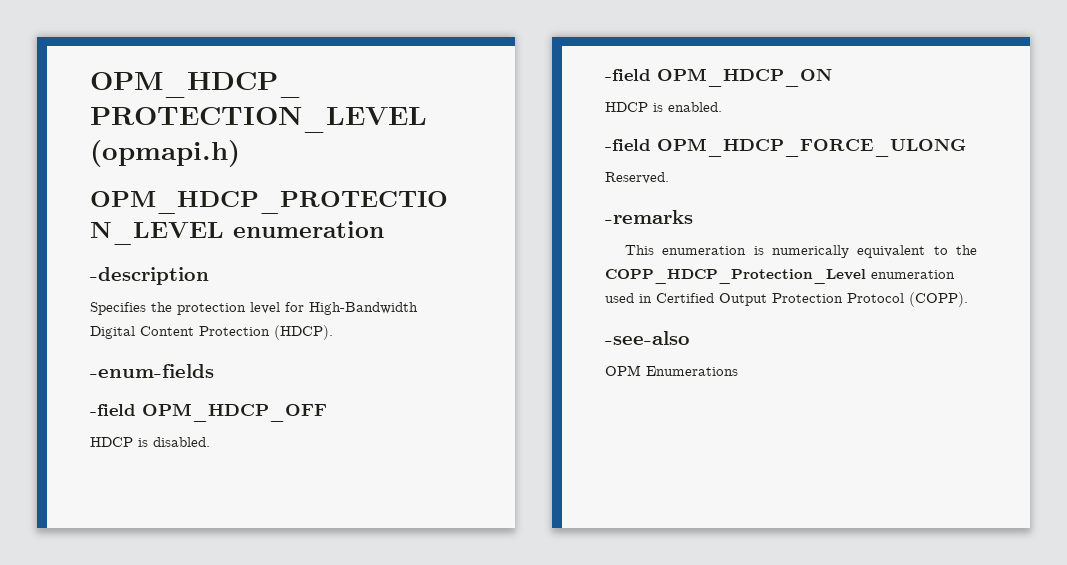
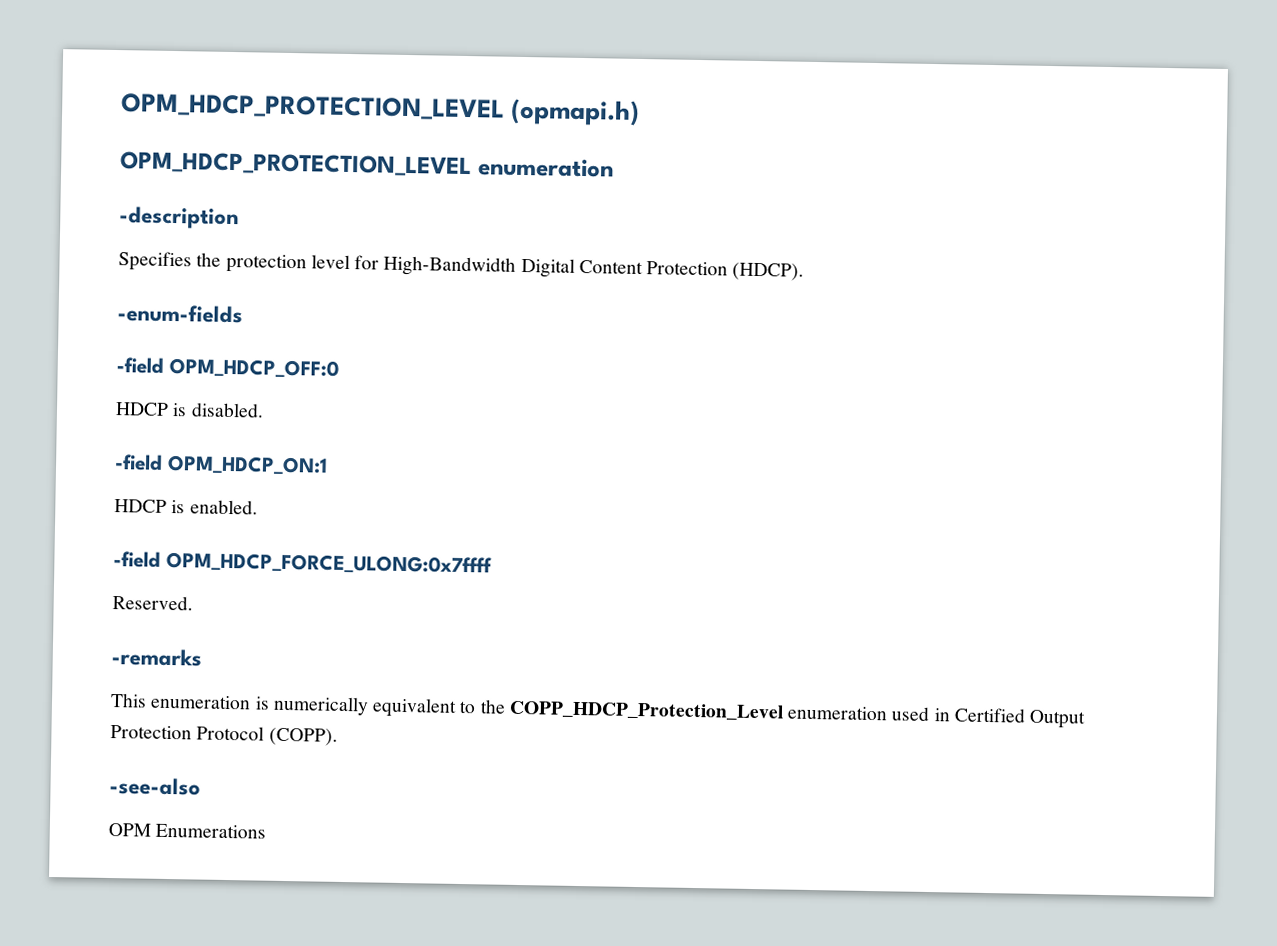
[142,403,327,422] OPM_HDCP_OFF -> [169,357,339,379] OPM_HDCP_OFF:0
[657,68,832,87] OPM_HDCP_ON -> [167,454,328,476] OPM_HDCP_ON:1
[657,138,966,157] OPM_HDCP_FORCE_ULONG -> [166,551,492,576] OPM_HDCP_FORCE_ULONG:0x7ffff

